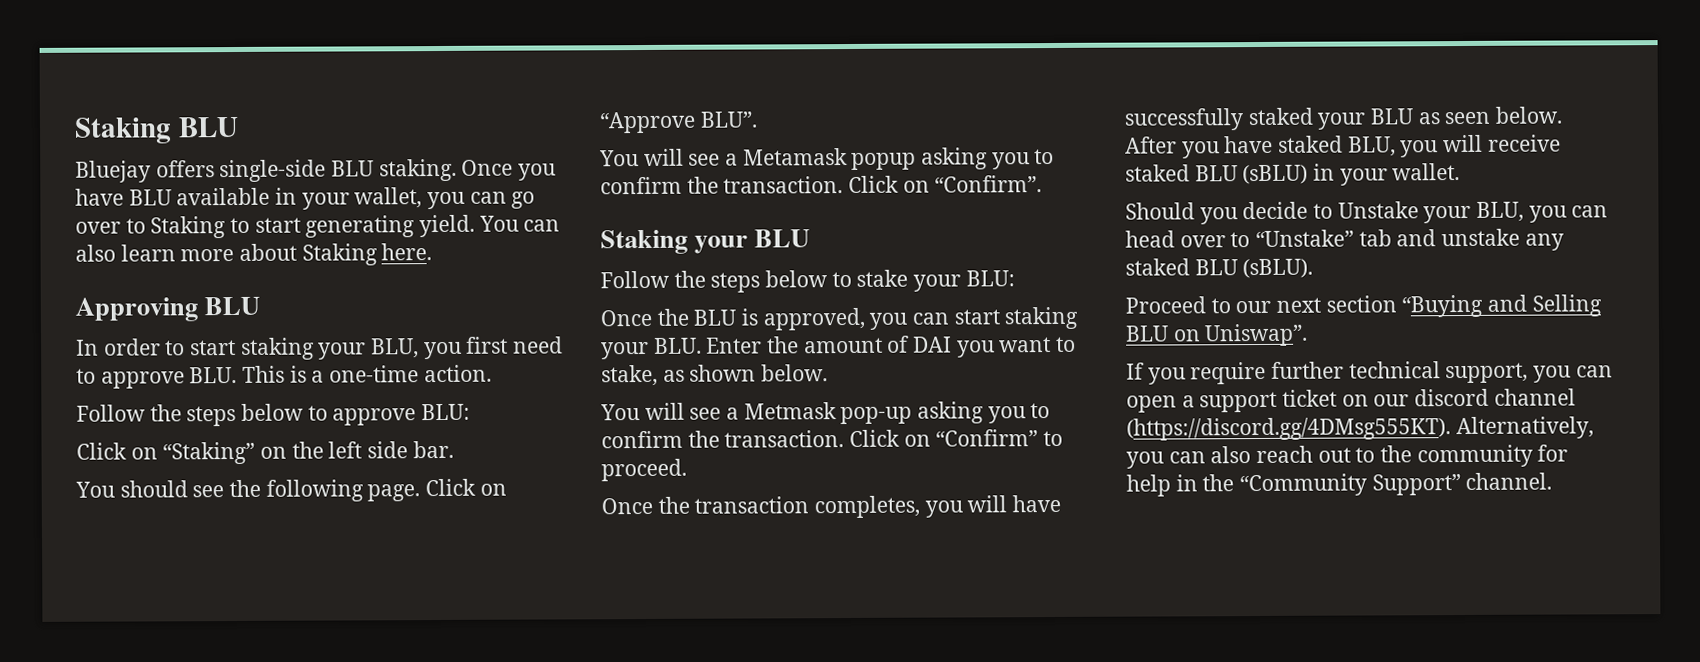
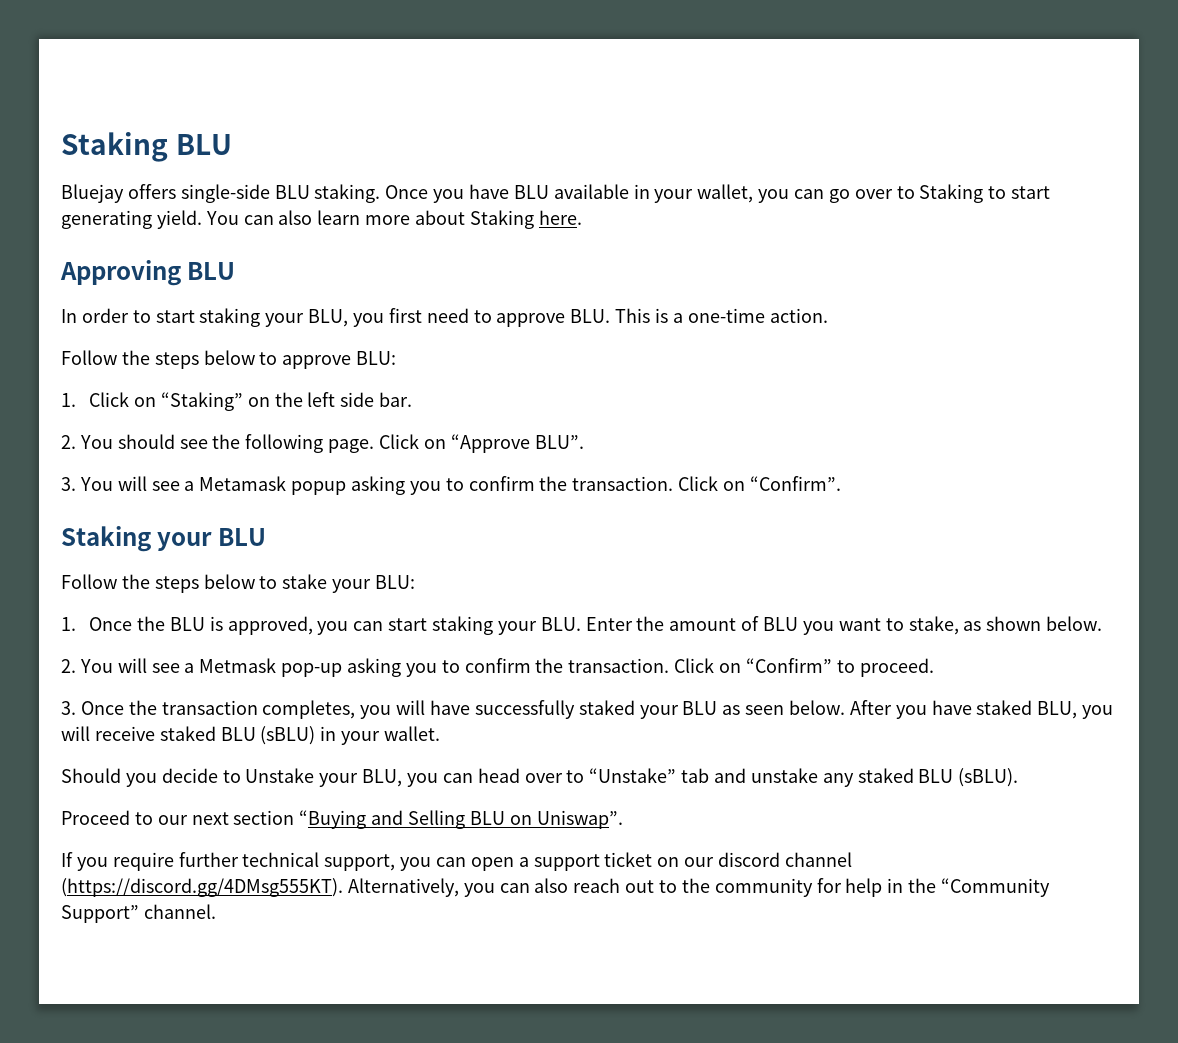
(471, 412) none -> [61,393,76,407] 1.
(454, 449) none -> [61,435,76,449] 2.
(758, 119) none -> [61,477,76,491] 3.
(1015, 278) none -> [61,617,76,631] 1.
[913,336,953,353] DAI -> [763,617,799,631] BLU
(829, 373) none -> [61,659,76,673] 2.
(687, 470) none -> [61,701,76,715] 3.

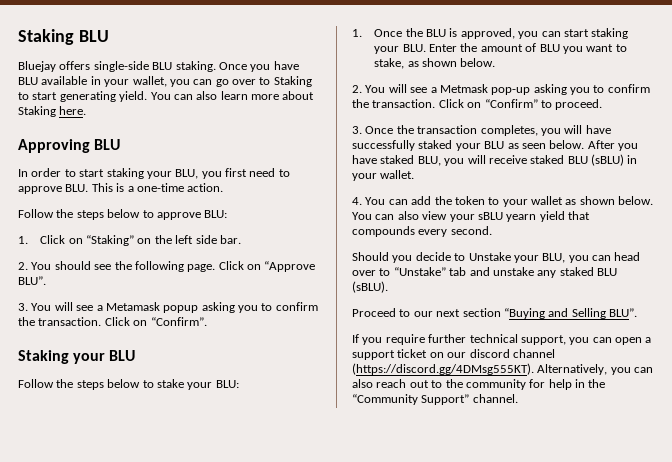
(441, 733) none -> [352,196,654,207] [352,211,590,222] [352,226,492,237] // 4. You can add the token to your wallet as shown below. You can also view your sBLU yearn yield that compounds every second.
[469,810,623,829] BLU on Uniswap”. -> [609,308,637,317] BLU”.

